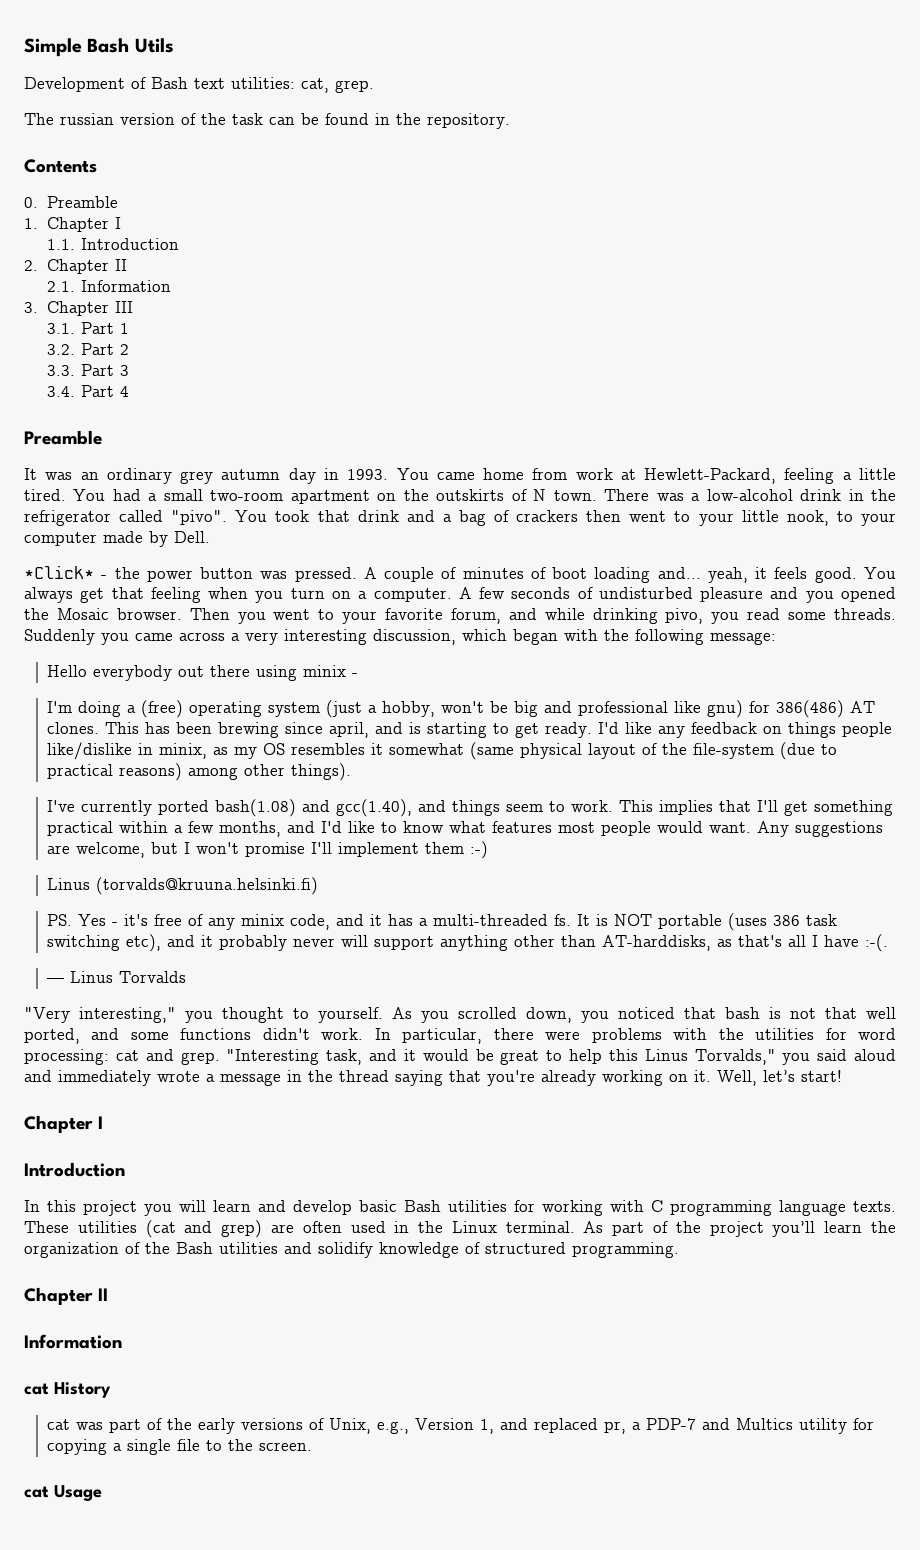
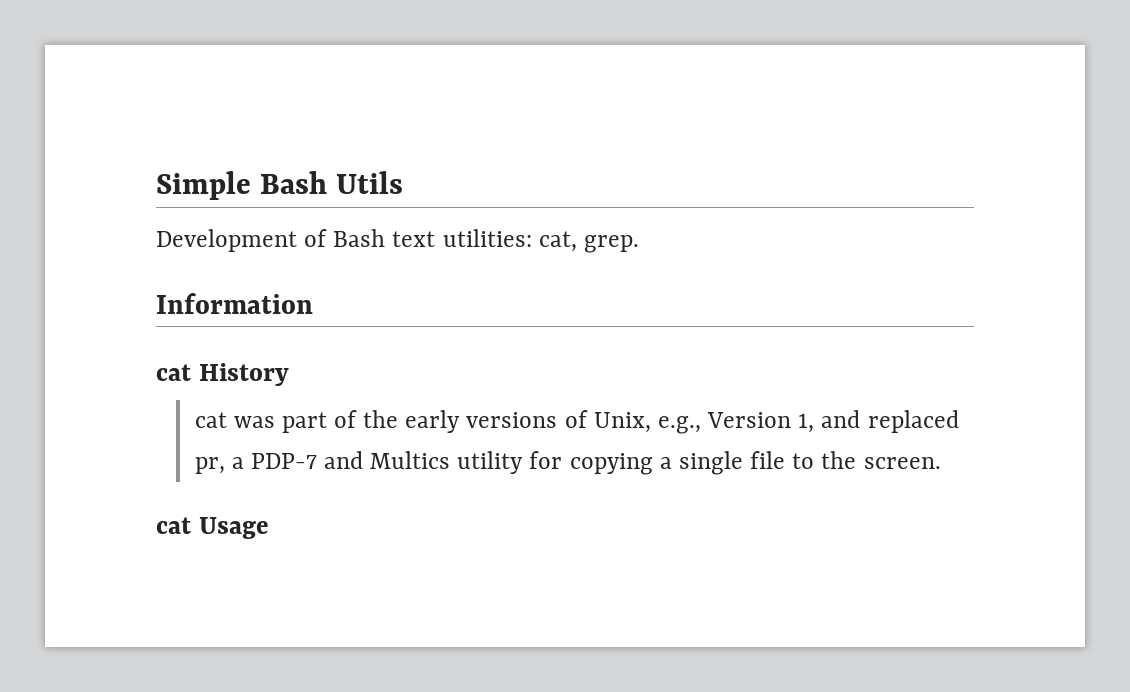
[24,113,510,129] [24,159,97,173] [24,196,119,208] [24,217,122,232] [47,238,180,250] [24,259,128,274] [47,280,172,292] [24,301,134,316] [47,322,130,334] [47,343,130,355] [47,364,130,376] [47,385,130,397] [24,430,102,445] [24,468,897,484] [24,489,897,504] [24,510,896,526] [24,531,210,547] [24,565,897,583] [24,587,897,603] [24,608,896,624] [24,629,776,645] [47,665,359,681] [47,700,876,718] [47,722,893,738] [47,742,838,760] [47,763,352,781] [47,799,894,817] [47,821,884,837] [47,841,489,859] [47,877,319,895] [47,913,838,931] [47,934,889,952] [47,971,187,983] [24,1007,896,1023] [24,1028,897,1044] [24,1049,897,1065] [24,1070,842,1086] [24,1115,104,1133] [24,1162,125,1177] [24,1200,896,1216] [24,1220,896,1238] [24,1242,679,1258] [24,1287,109,1305] // The russian version of the task can be found in the repository. // Contents // 0. Preamble // 1. Chapter I // 1.1. Introduction // 2. Chapter II // 2.1. Information // 3. Chapter III // 3.1. Part 1 // 3.2. Part 2 // 3.3. Part 3 // 3.4. Part 4 // Preamble // It was an ordinary grey autumn day in 1993. You came home from work at Hewlett-Packard, feeling a little tired. You had a small two-room apartment on the outskirts of N town. There was a low-alcohol drink in the refrigerator called "pivo". You took that drink and a bag of crackers then went to your little nook, to your computer made by Dell. // *Click* - the power button was pressed. A couple of minutes of boot loading and... yeah, it feels good. You always get that feeling when you turn on a computer. A few seconds of undisturbed pleasure and you opened the Mosaic browser. Then you went to your favorite forum, and while drinking pivo, you read some threads. Suddenly you came across a very interesting discussion, which began with the following message: // Hello everybody out there using minix - // I'm doing a (free) operating system (just a hobby, won't be big and professional like gnu) for 386(486) AT clones. This has been brewing since april, and is starting to get ready. I'd like any feedback on things people like/dislike in minix, as my OS resembles it somewhat (same physical layout of the file-system (due to practical reasons) among other things). // I've currently ported bash(1.08) and gcc(1.40), and things seem to work. This implies that I'll get something practical within a few months, and I'd like to know what features most people would want. Any suggestions are welcome, but I won't promise I'll implement them :-) // Linus (torvalds@kruuna.helsinki.fi) // PS. Yes - it's free of any minix code, and it has a multi-threaded fs. It is NOT portable (uses 386 task switching etc), and it probably never will support anything other than AT-harddisks, as that's all I have :-(. // — Linus Torvalds // "Very interesting," you thought to yourself. As you scrolled down, you noticed that bash is not that well ported, and some functions didn't work. In particular, there were problems with the utilities for word processing: cat and grep. "Interesting task, and it would be great to help this Linus Torvalds," you said aloud and immediately wrote a message in the thread saying that you're already working on it. Well, let’s start! // Chapter I // Introduction // In this project you will learn and develop basic Bash utilities for working with C programming language texts. These utilities (cat and grep) are often used in the Linux terminal. As part of the project you’ll learn the organization of the Bash utilities and solidify knowledge of structured programming. // Chapter II -> (639, 244) none

